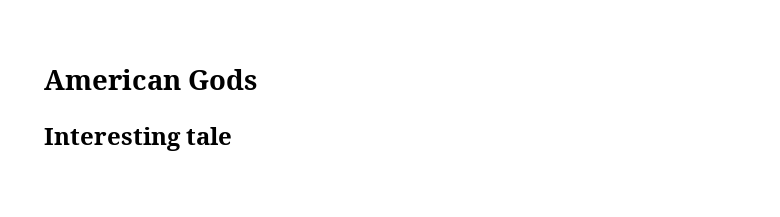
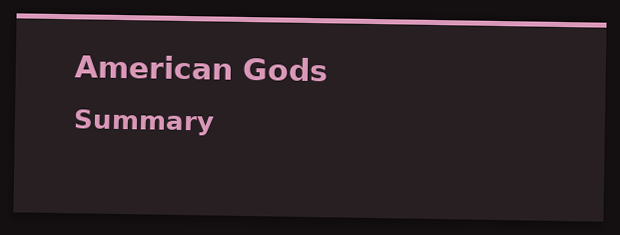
[44,127,233,151] Interesting tale -> [73,109,215,136] Summary

